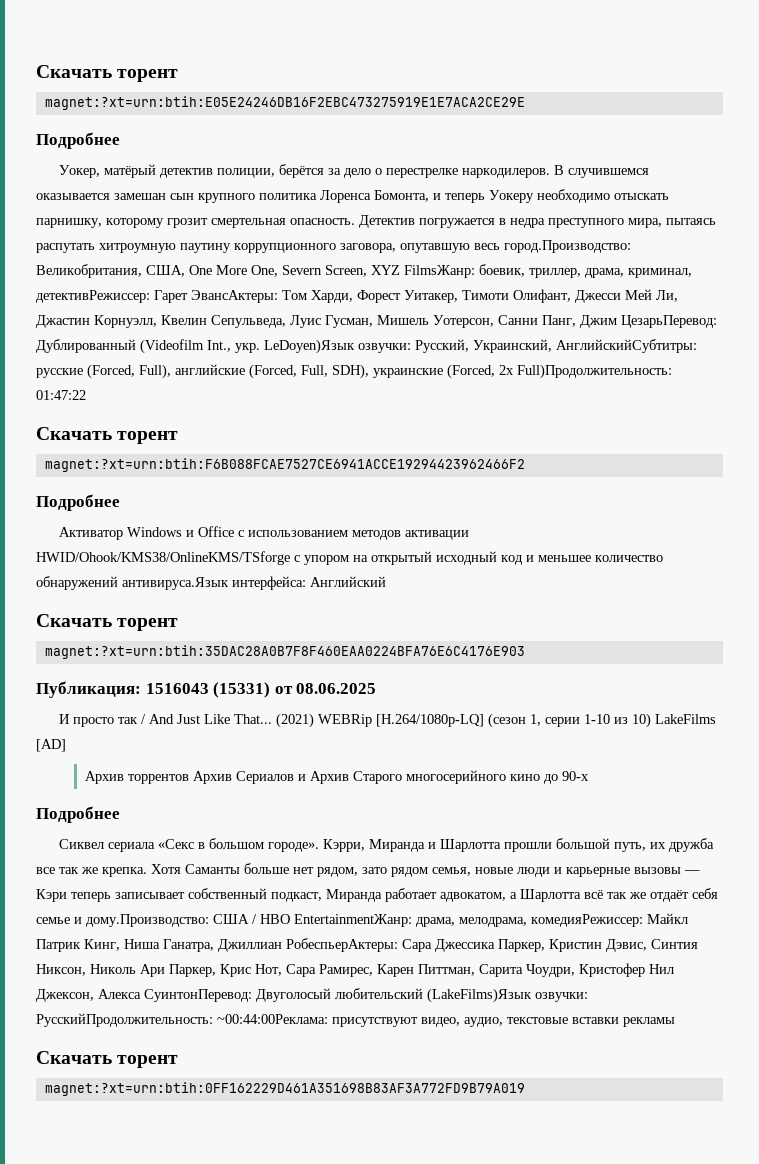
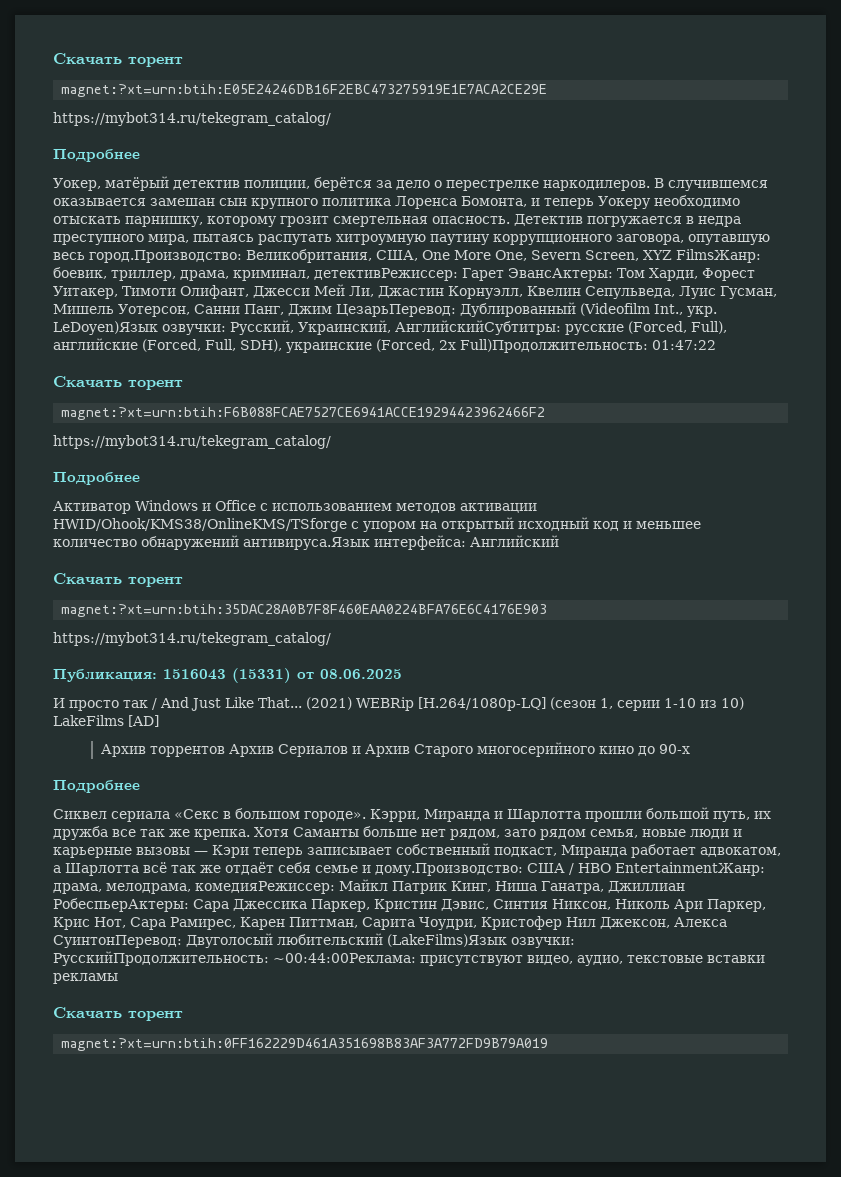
(525, 103) none -> [53,112,331,126] // https://mybot314.ru/tekegram_catalog/
(525, 465) none -> [53,435,331,449] // https://mybot314.ru/tekegram_catalog/
(525, 652) none -> [53,632,331,646] // https://mybot314.ru/tekegram_catalog/

